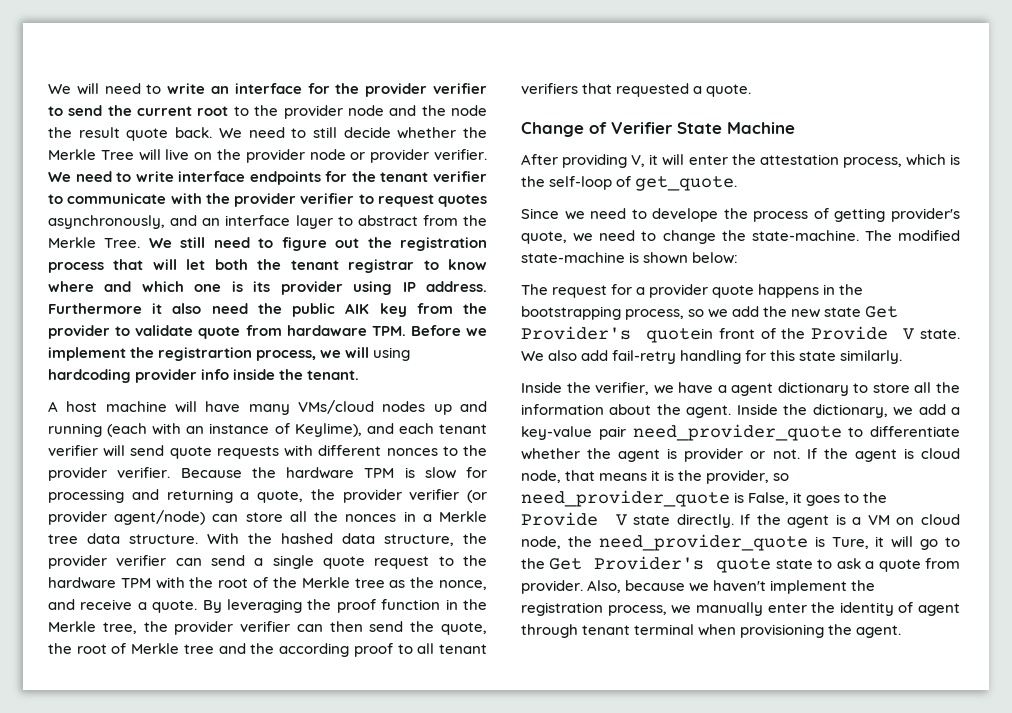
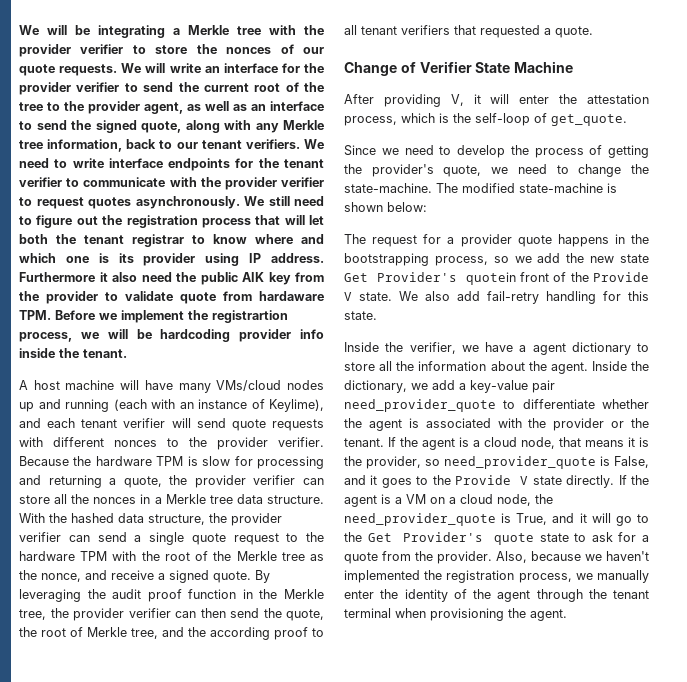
[48,83,162,95] We will need to -> [19,25,324,38] [19,44,324,57] [19,63,166,76] We will be integrating a Merkle tree with the provider verifier to store the nonces of our quote requests. We will
[233,105,488,119] [48,127,487,141] [48,149,488,163] to the provider node and the node the result quote back. We need to still decide whether the Merkle Tree will live on the provider node or provider verifier. -> [285,82,324,92] [19,101,324,114] [19,120,324,133] [19,139,300,152] of the tree to the provider agent, as well as an interface to send the signed quote, along with any Merkle tree information, back to our tenant verifiers.
[48,215,487,229] [48,237,141,248] asynchronously, and an interface layer to abstract from the Merkle Tree. -> [135,196,240,209] asynchronously.
[373,347,411,361] using -> [136,329,152,339] be
[467,490,487,503] [48,510,206,525] (or provider agent/node) -> (296, 480) none
(147, 606) none -> [169,570,209,583] signed
(332, 604) none -> [112,589,142,599] audit
[183,644,214,654] tree -> [131,628,158,639] tree,
[652,208,719,222] develope -> [457,145,505,158] develop
(886, 215) none -> [344,164,362,174] the
[799,350,903,364] state similarly. -> [344,311,377,320] state.
[684,448,914,462] provider or not. If the agent is -> [425,418,649,431] [344,437,480,450] associated with the provider or the tenant. If the agent is a
(790, 498) none -> [344,475,366,485] and
(915, 521) none -> [449,497,456,504] a
[831,537,869,549] Ture, -> [516,513,575,525] True, and
(861, 563) none -> [618,532,637,542] for
(960, 563) none -> [415,551,433,561] the
[770,580,848,594] implement -> [344,570,420,583] implemented
(914, 607) none -> [473,589,491,599] the
(578, 631) none -> [588,589,607,599] the

